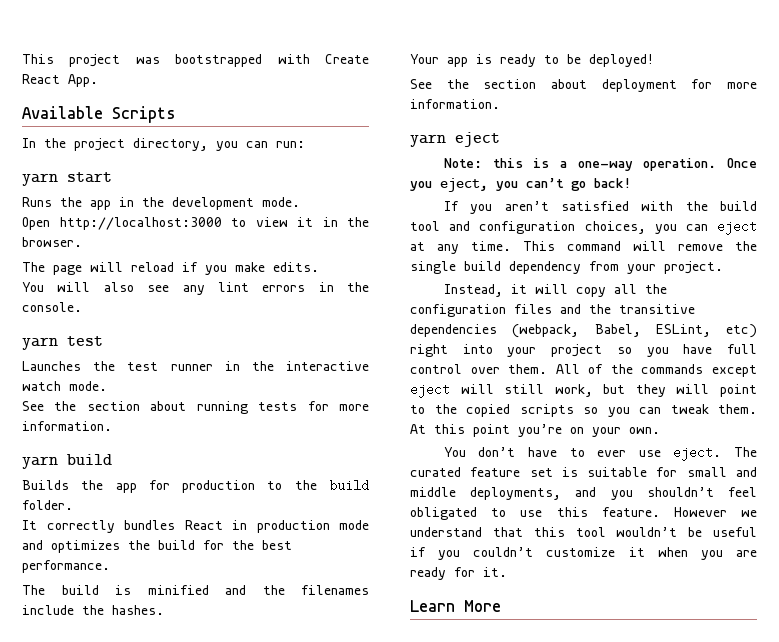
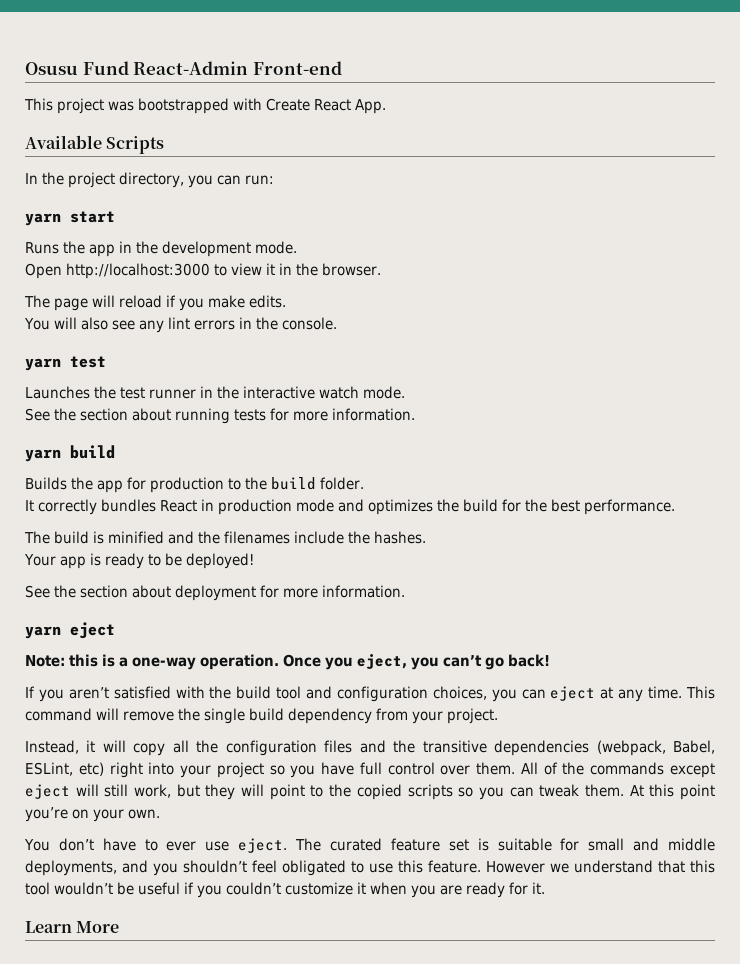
(22, 59) none -> [25,61,342,75] Osusu Fund React-Admin Front-end //

